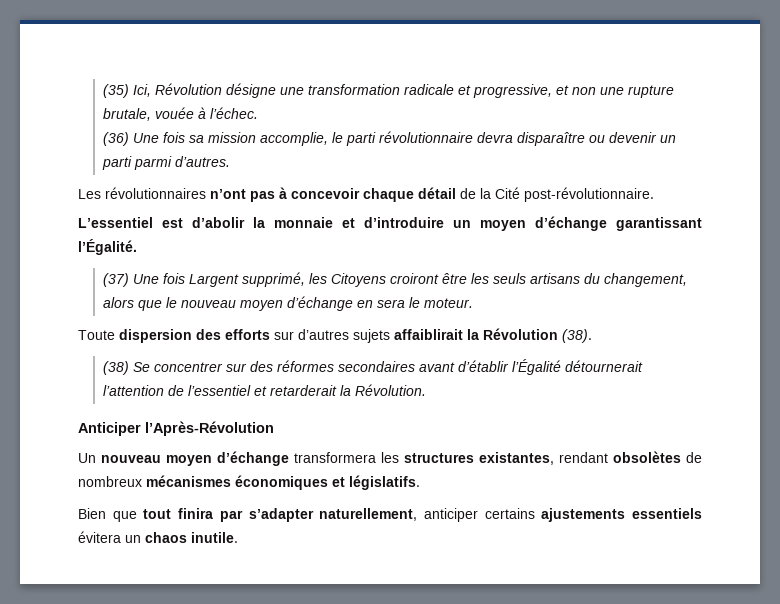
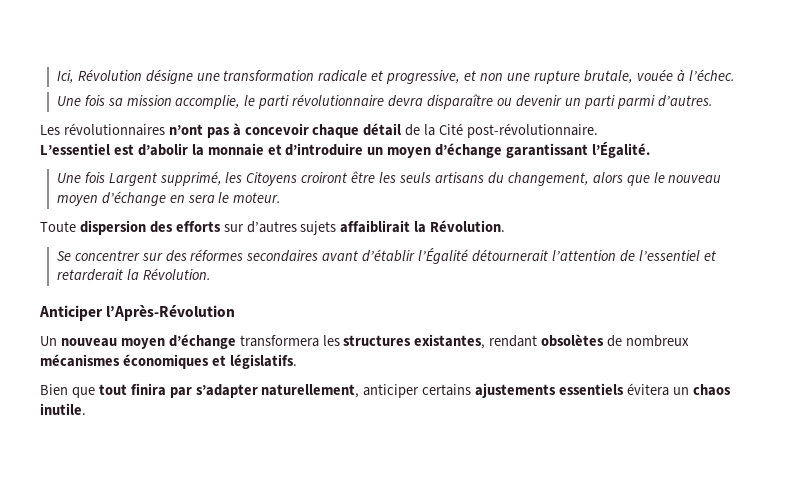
[103,84,130,98] (35) -> (56, 76) none
[103,132,130,146] (36) -> (735, 75) none
[103,273,130,287] (37) -> (651, 150) none
[483,328,592,343] [103,361,130,375] Révolution (38). // (38) -> [430,220,506,232] Révolution. //

